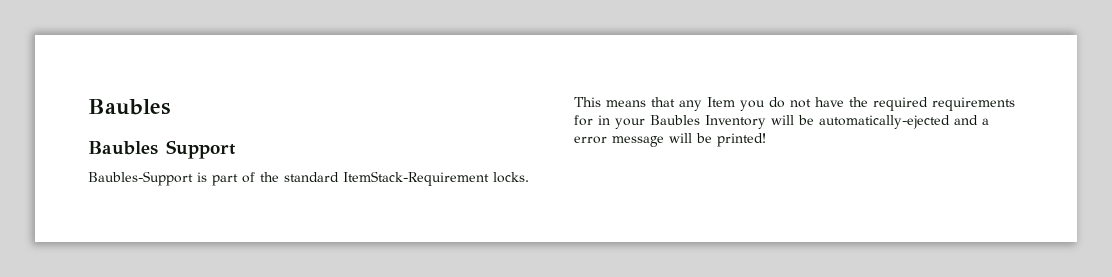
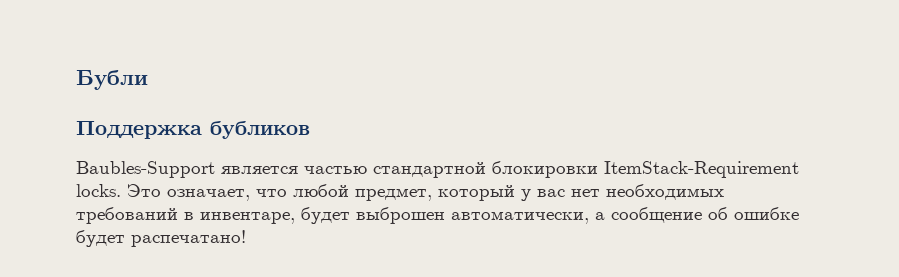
[88,99,170,115] [88,140,236,159] [88,171,529,186] [574,97,1015,111] [574,115,989,129] [574,133,766,147] Baubles // Baubles Support // Baubles-Support is part of the standard ItemStack-Requirement locks. This means that any Item you do not have the required requirements for in your Baubles Inventory will be automatically-ejected and a error message will be printed! -> [76,70,148,90] [76,121,310,139] [76,161,799,178] [76,184,724,201] [76,207,799,224] [76,230,246,247] Бубли // Поддержка бубликов // Baubles-Support является частью стандартной блокировки ItemStack-Requirement locks. Это означает, что любой предмет, который у вас нет необходимых требований в инвентаре, будет выброшен автоматически, а сообщение об ошибке будет распечатано!

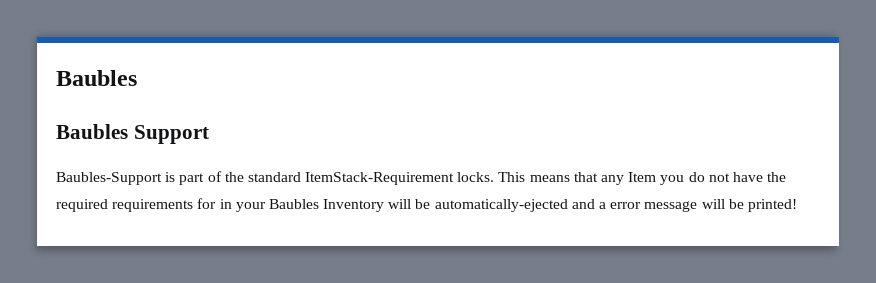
[76,70,148,90] [76,121,310,139] [76,161,799,178] [76,184,724,201] [76,207,799,224] [76,230,246,247] Бубли // Поддержка бубликов // Baubles-Support является частью стандартной блокировки ItemStack-Requirement locks. Это означает, что любой предмет, который у вас нет необходимых требований в инвентаре, будет выброшен автоматически, а сообщение об ошибке будет распечатано! -> [56,70,137,86] [56,124,209,144] [56,171,787,185] [56,198,797,212] Baubles // Baubles Support // Baubles-Support is part of the standard ItemStack-Requirement locks. This means that any Item you do not have the required requirements for in your Baubles Inventory will be automatically-ejected and a error message will be printed!

